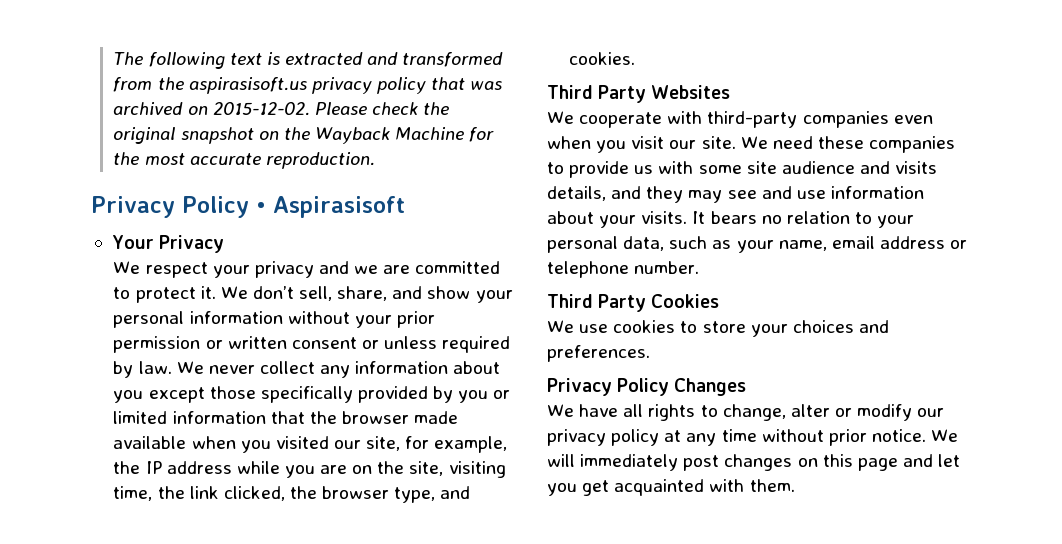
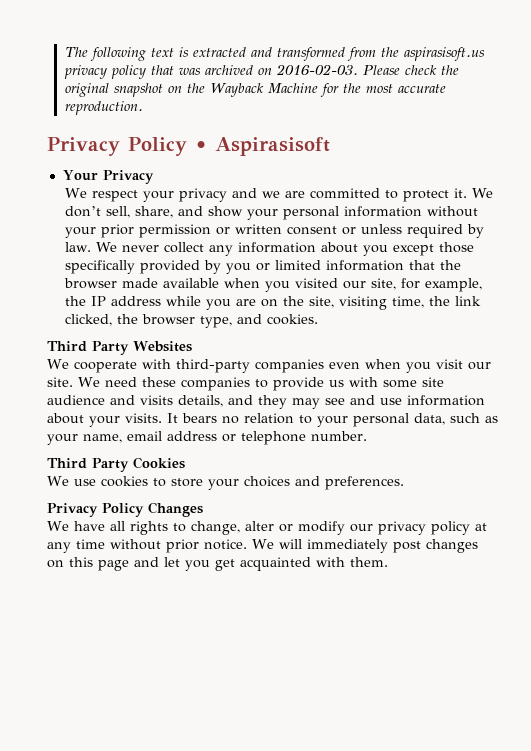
[212,102,310,116] 2015-12-02. -> [275,64,358,75] 2016-02-03.

